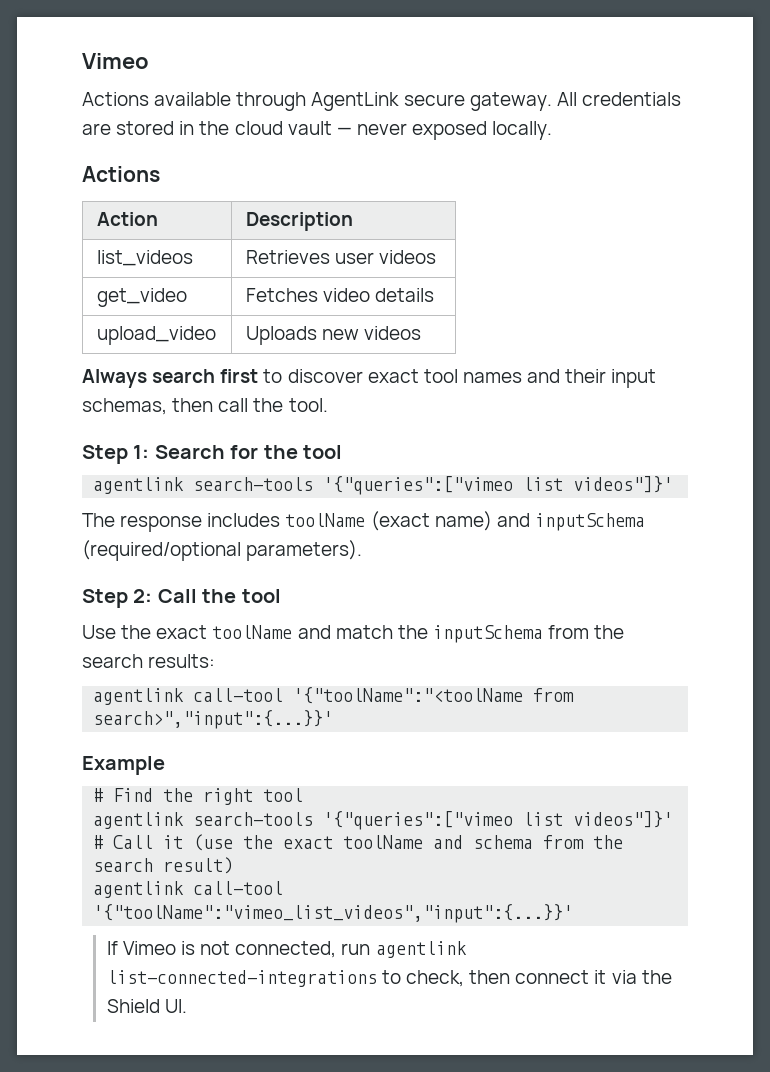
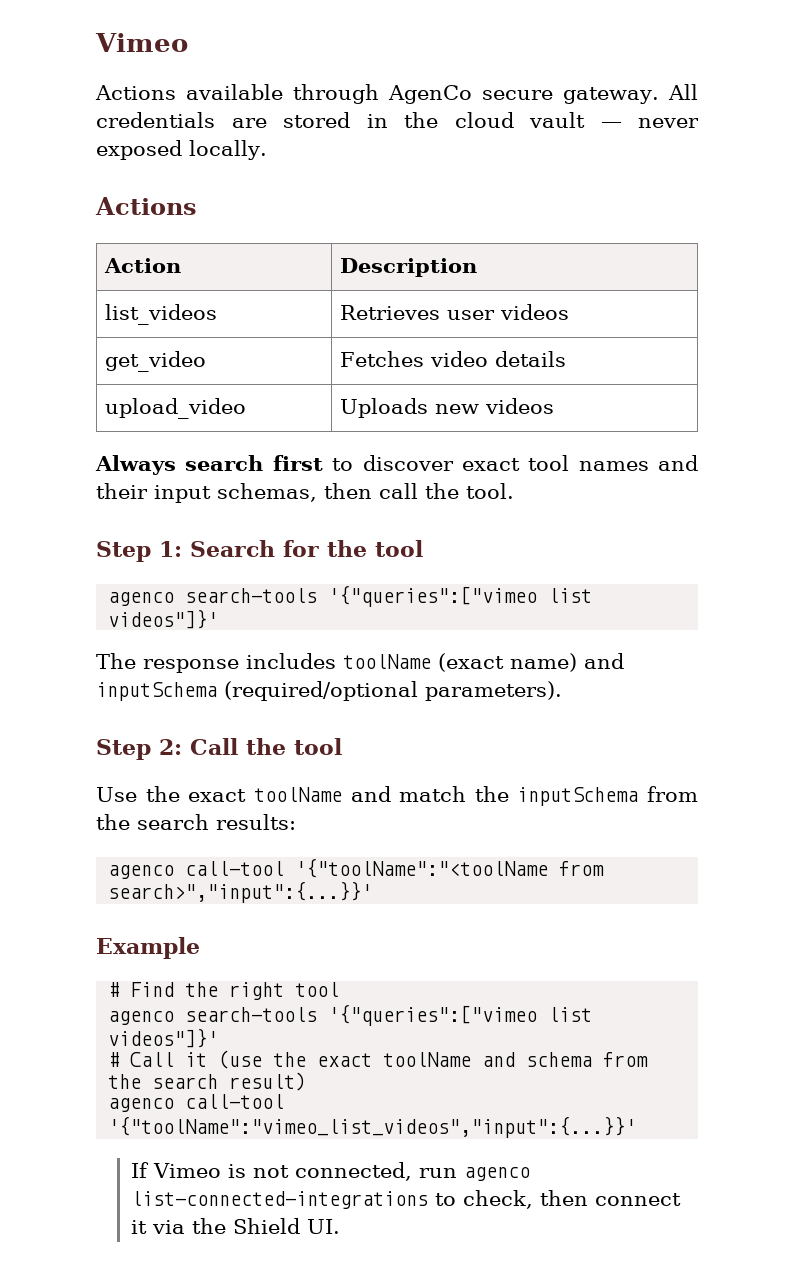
[311,92,400,111] AgentLink -> [388,85,473,104] AgenCo
[93,477,185,494] agentlink -> [108,592,175,606] agenco
[93,688,185,705] agentlink -> [108,865,175,879] agenco
[93,812,185,829] agentlink -> [108,1011,175,1025] agenco
[93,881,185,898] agentlink -> [108,1098,175,1112] agenco
[375,941,467,958] agentlink -> [464,1167,531,1181] agenco

